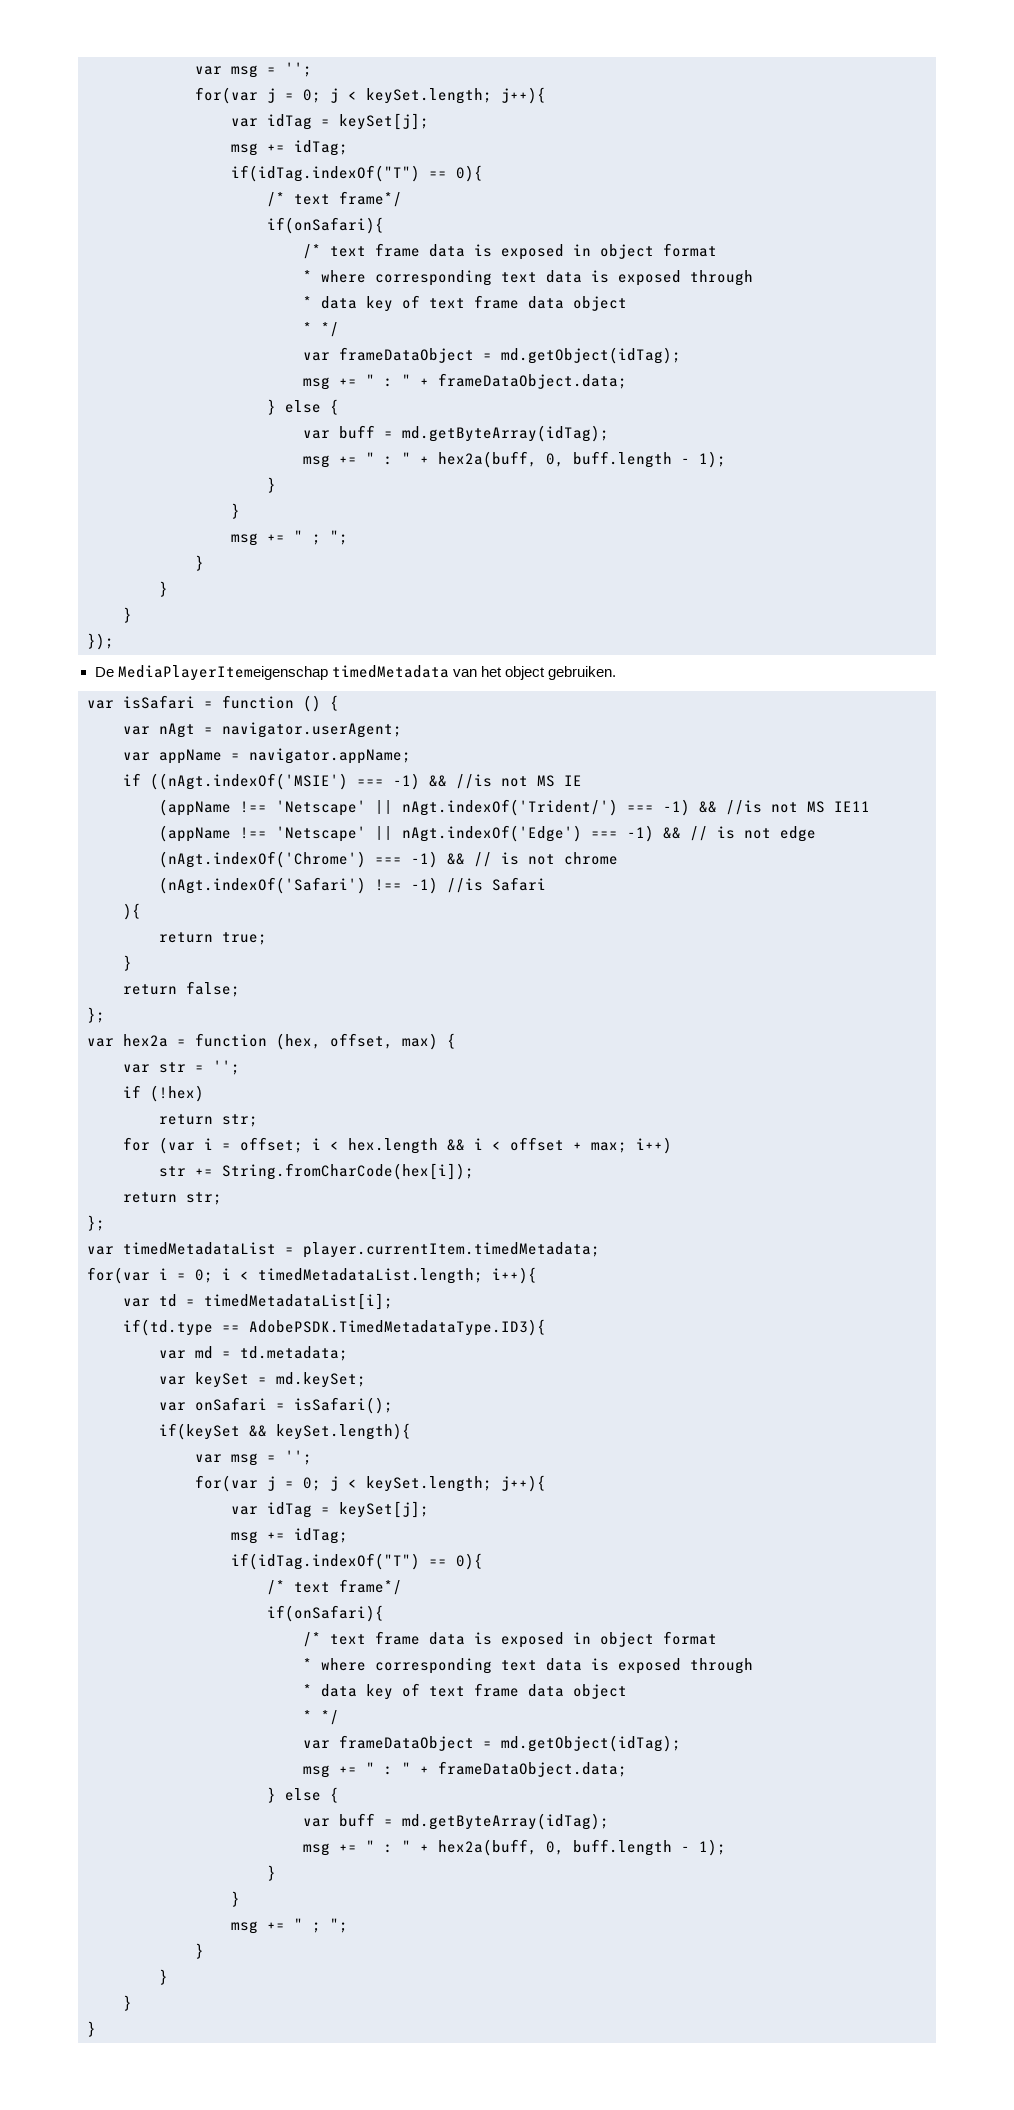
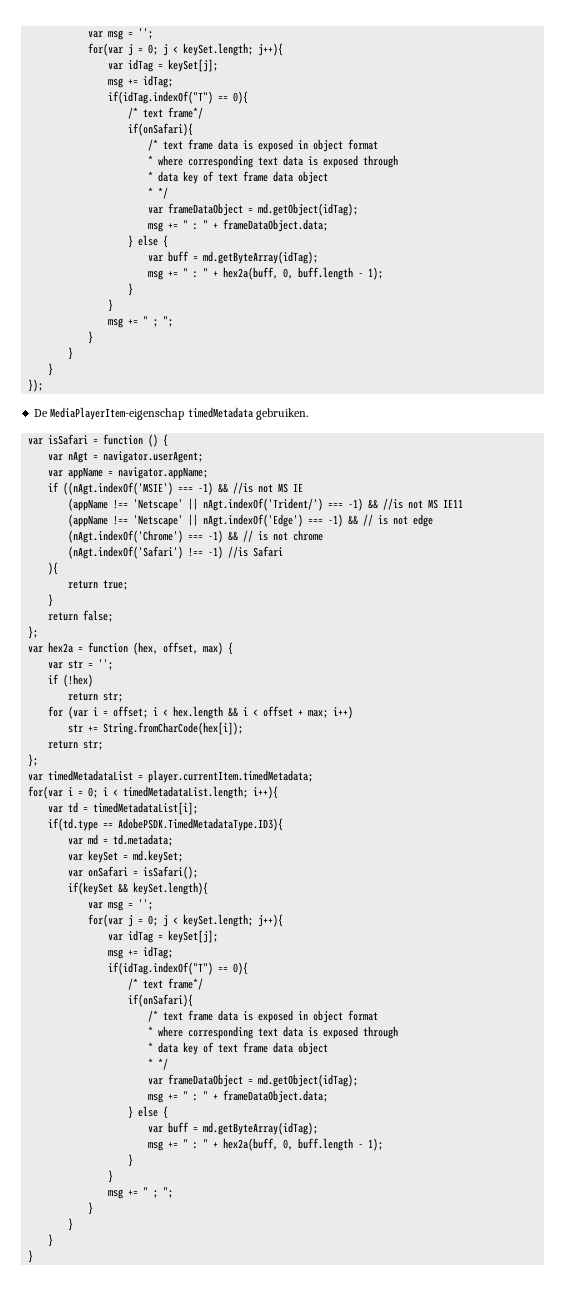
[117,665,545,681] MediaPlayerItemeigenschap timedMetadata van het object -> [50,407,253,420] MediaPlayerItem-eigenschap timedMetadata

